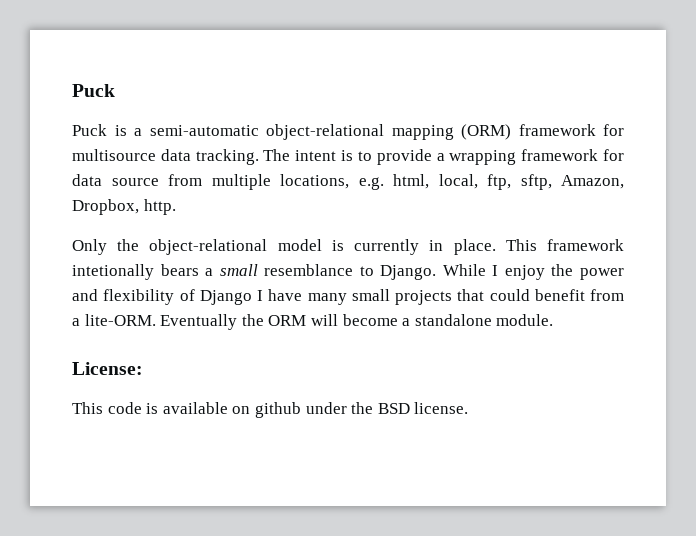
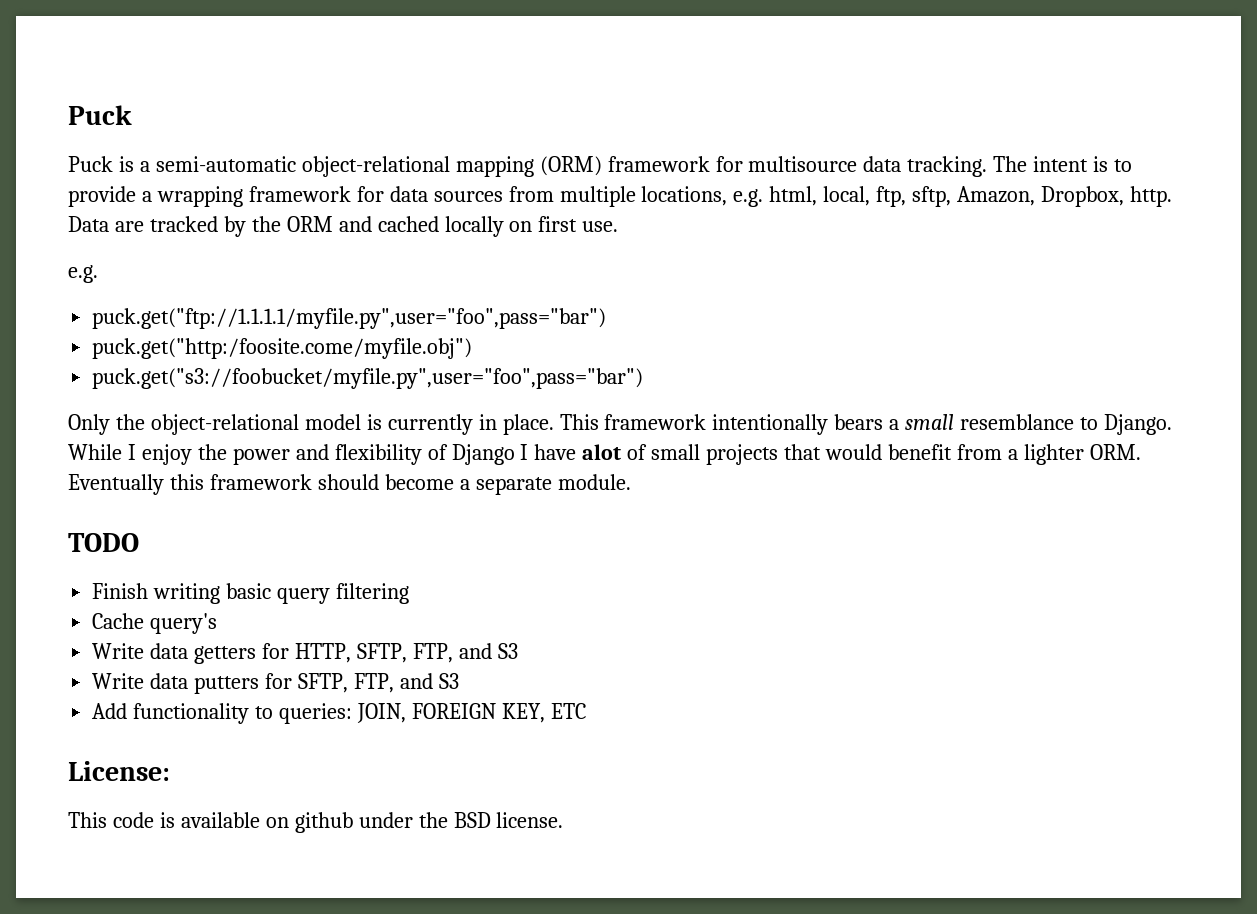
[111,178,159,186] source -> [433,191,503,202] sources
(176, 207) none -> [68,216,619,237] [68,265,98,283] [92,308,607,329] [92,338,473,359] [92,368,644,389] Data are tracked by the ORM and cached locally on first use. // e.g. // puck.get("ftp://1.1.1.1/myfile.py",user="foo",pass="bar") // puck.get("http:/foosite.come/myfile.obj") // puck.get("s3://foobucket/myfile.py",user="foo",pass="bar")
[72,264,154,280] intetionally -> [712,414,829,435] intentionally
[307,293,347,305] many -> [582,444,648,460] alot of
[489,289,530,301] could -> [825,444,883,460] would
[84,314,338,330] lite-ORM. Eventually the ORM will -> [1023,444,1141,465] [68,474,379,495] lighter ORM. Eventually this framework should
[414,314,492,326] standalone -> [475,477,552,495] separate
(554, 320) none -> [68,533,139,552] [92,583,409,604] [92,613,218,634] [92,643,518,664] [92,673,459,694] [92,703,586,724] // TODO // Finish writing basic query filtering // Cache query's // Write data getters for HTTP, SFTP, FTP, and S3 // Write data putters for SFTP, FTP, and S3 // Add functionality to queries: JOIN, FOREIGN KEY, ETC

